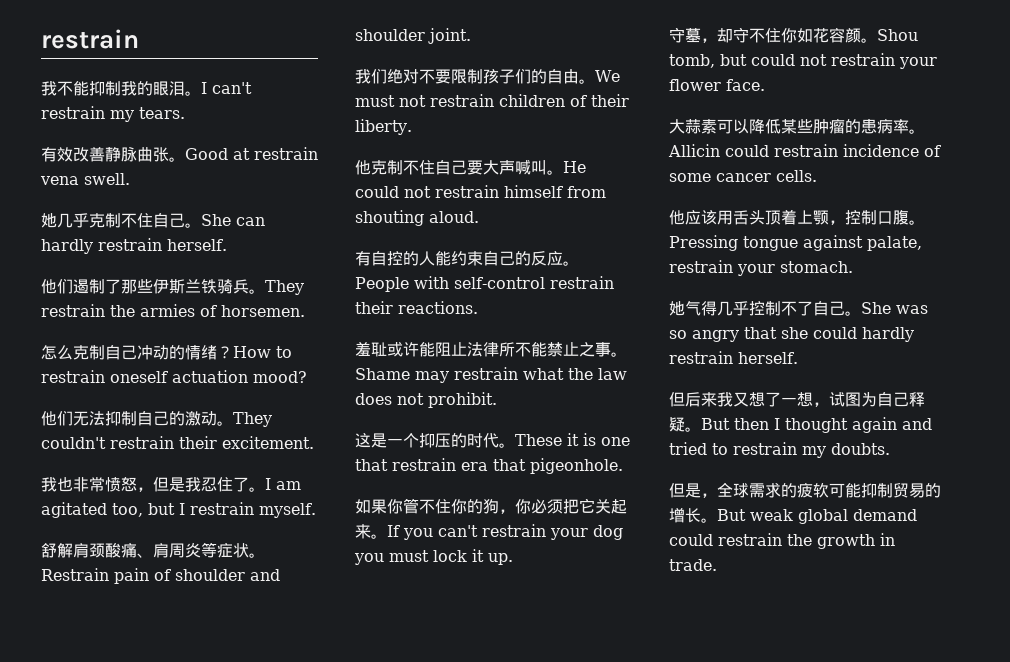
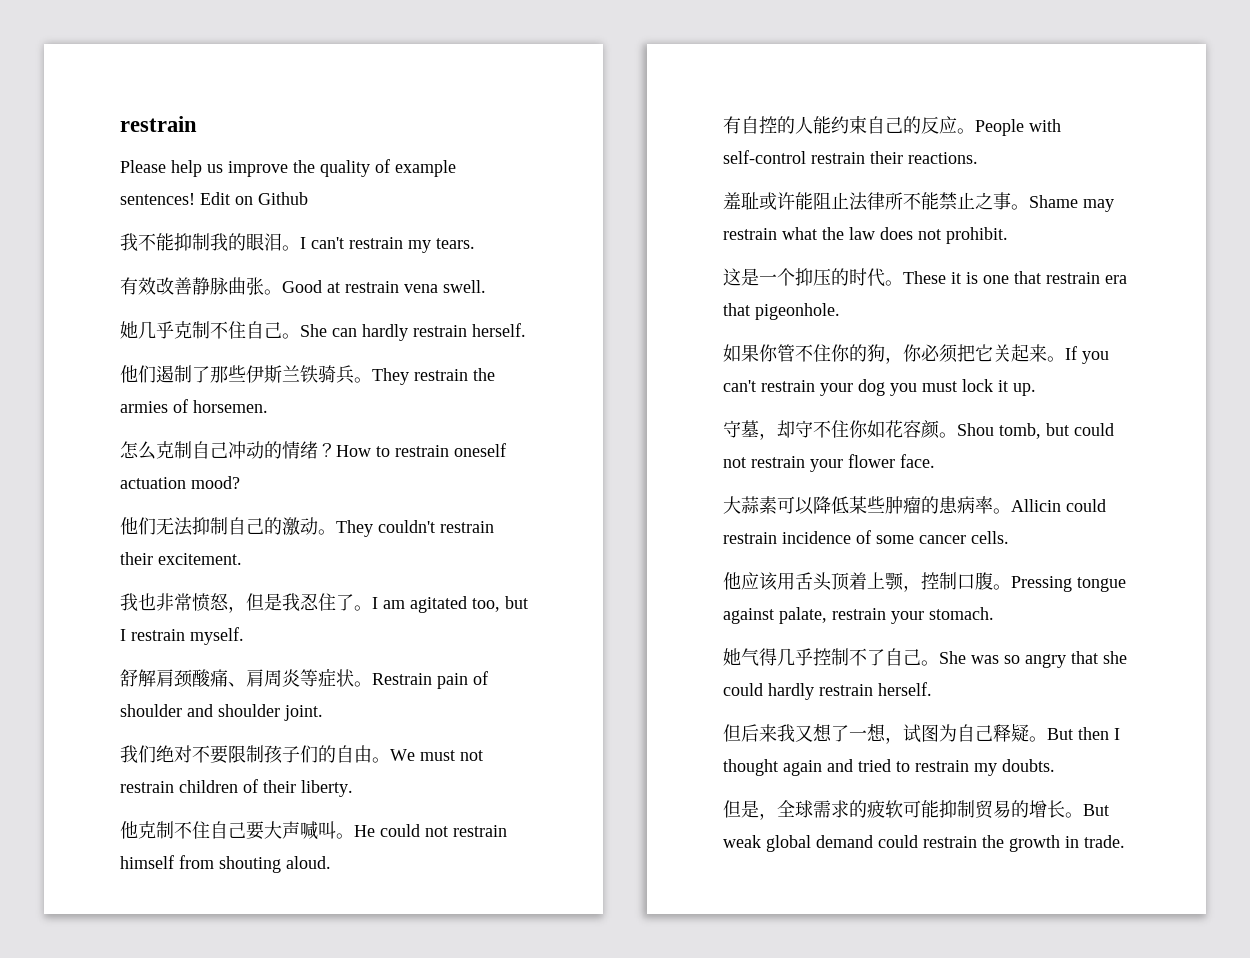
[41,29,139,49] restrain -> [120,116,197,132] [120,159,456,177] [120,192,308,205] restrain // Please help us improve the quality of example sentences! Edit on Github

